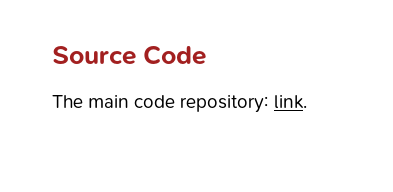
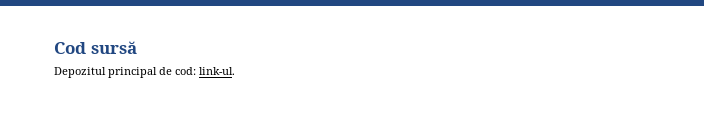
[52,45,207,65] [52,95,307,113] Source Code // The main code repository: link. -> [54,41,137,54] [54,67,235,78] Cod sursă // Depozitul principal de cod: link-ul.

